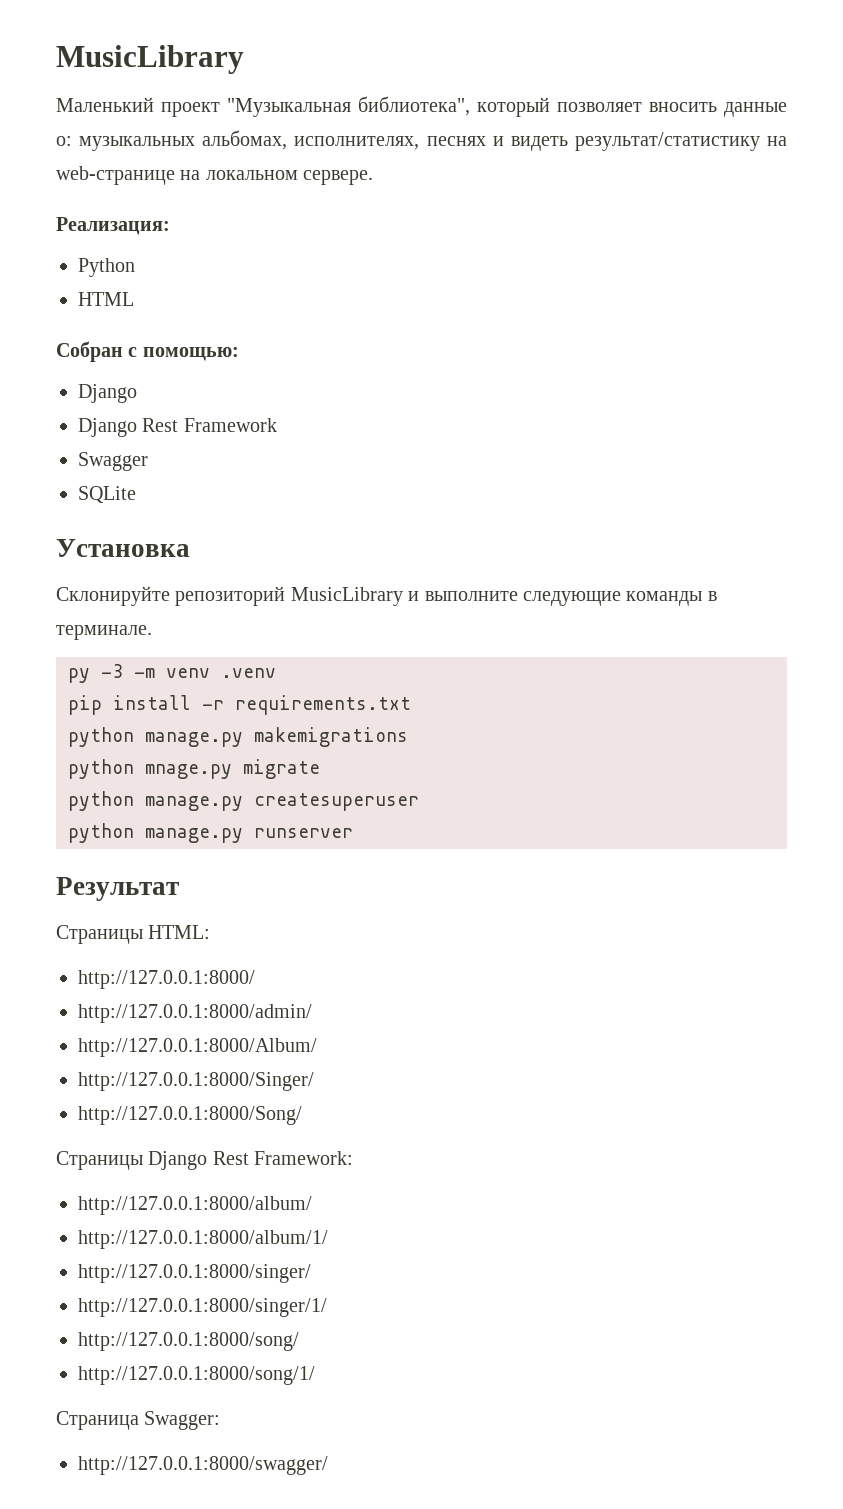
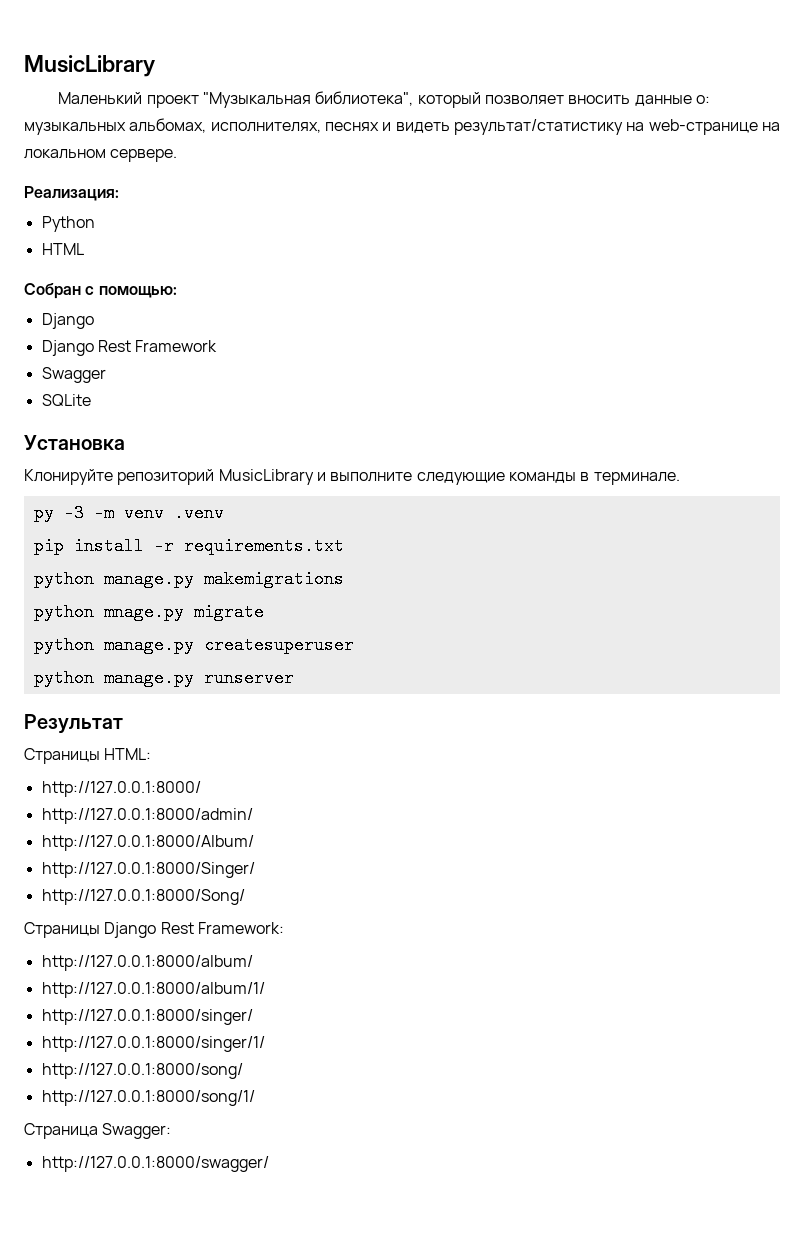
[56,586,170,606] Склонируйте -> [24,469,113,485] Клонируйте

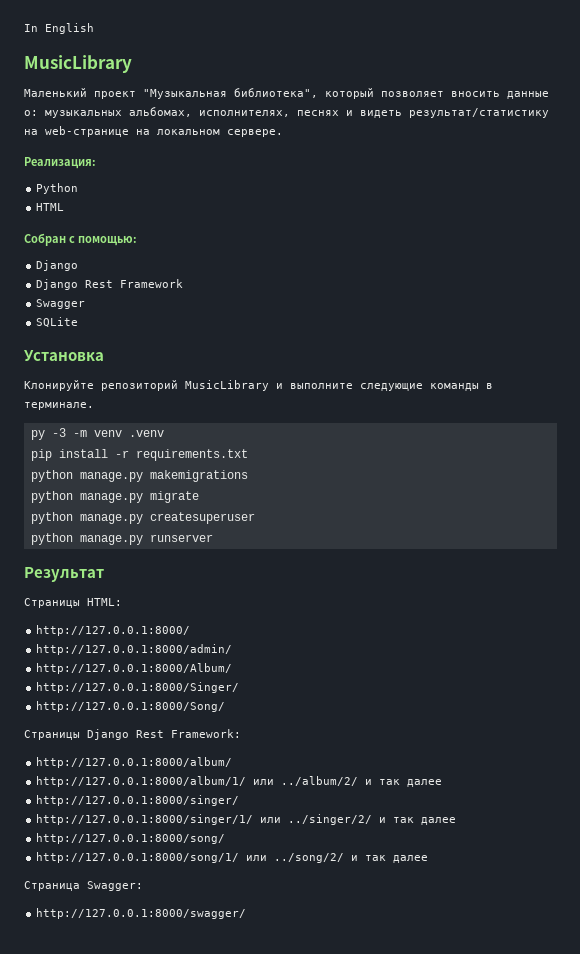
(24, 66) none -> [24,23,94,34] In English //
[103,603,184,621] mnage.py -> [79,493,143,503] manage.py
[41,1009,253,1025] [41,1036,265,1052] [41,1063,243,1079] [41,1090,255,1106] // http://127.0.0.1:8000/singer/ // http://127.0.0.1:8000/singer/1/ // http://127.0.0.1:8000/song/ // http://127.0.0.1:8000/song/1/ -> [253,776,443,787] [36,795,240,806] [36,814,457,825] [36,833,226,844] [36,852,429,863] или ../album/2/ и так далее // http://127.0.0.1:8000/singer/ // http://127.0.0.1:8000/singer/1/ или ../singer/2/ и так далее // http://127.0.0.1:8000/song/ // http://127.0.0.1:8000/song/1/ или ../song/2/ и так далее

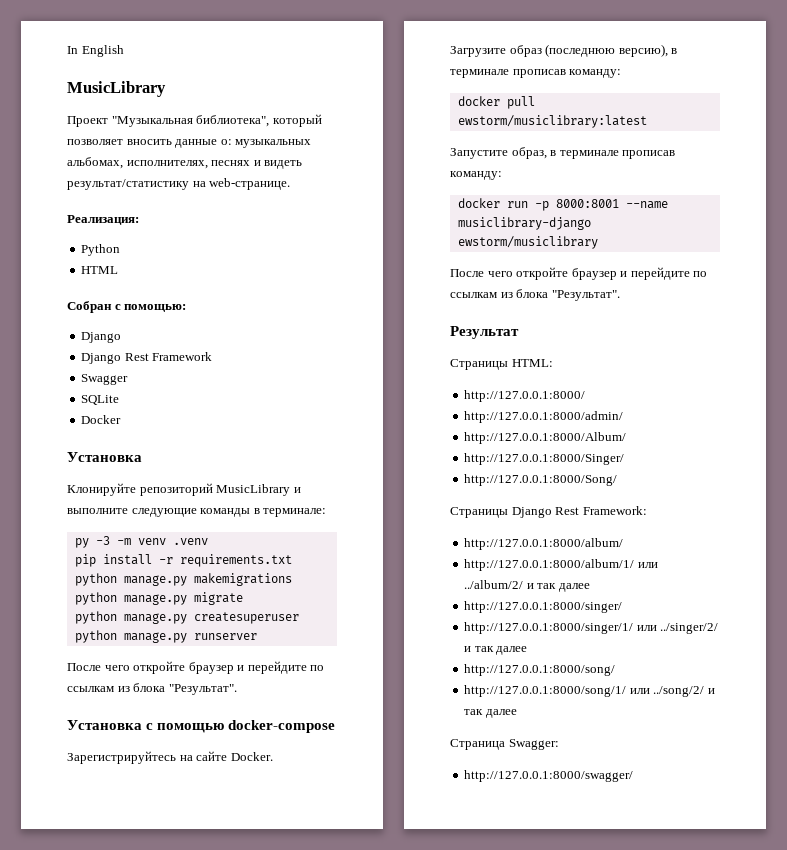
[24,88,136,99] Маленький проект -> [67,116,108,127] Проект
[45,126,283,137] web-странице на локальном сервере. -> [209,178,291,190] web-странице.
(79, 322) none -> [81,415,122,424] // Docker
[24,402,94,410] терминале. -> [263,508,327,517] терминале:
(213, 538) none -> [67,661,325,674] [67,683,237,695] [67,720,336,733] [67,751,273,764] [450,44,678,57] [450,69,622,78] [457,96,535,109] [457,115,647,128] [450,147,676,159] [450,171,502,180] [457,198,668,211] [457,217,591,230] [457,236,598,249] [450,267,708,280] [450,289,620,301] // После чего откройте браузер и перейдите по ссылкам из блока "Результат". // Установка с помощью docker-compose // Зарегистрируйтесь на сайте Docker. // Загрузите образ (последнюю версию), в терминале прописав команду: // docker pull ewstorm/musiclibrary:latest // Запустите образ, в терминале прописав команду: // docker run -p 8000:8001 --name musiclibrary-django ewstorm/musiclibrary // После чего откройте браузер и перейдите по ссылкам из блока "Результат".

